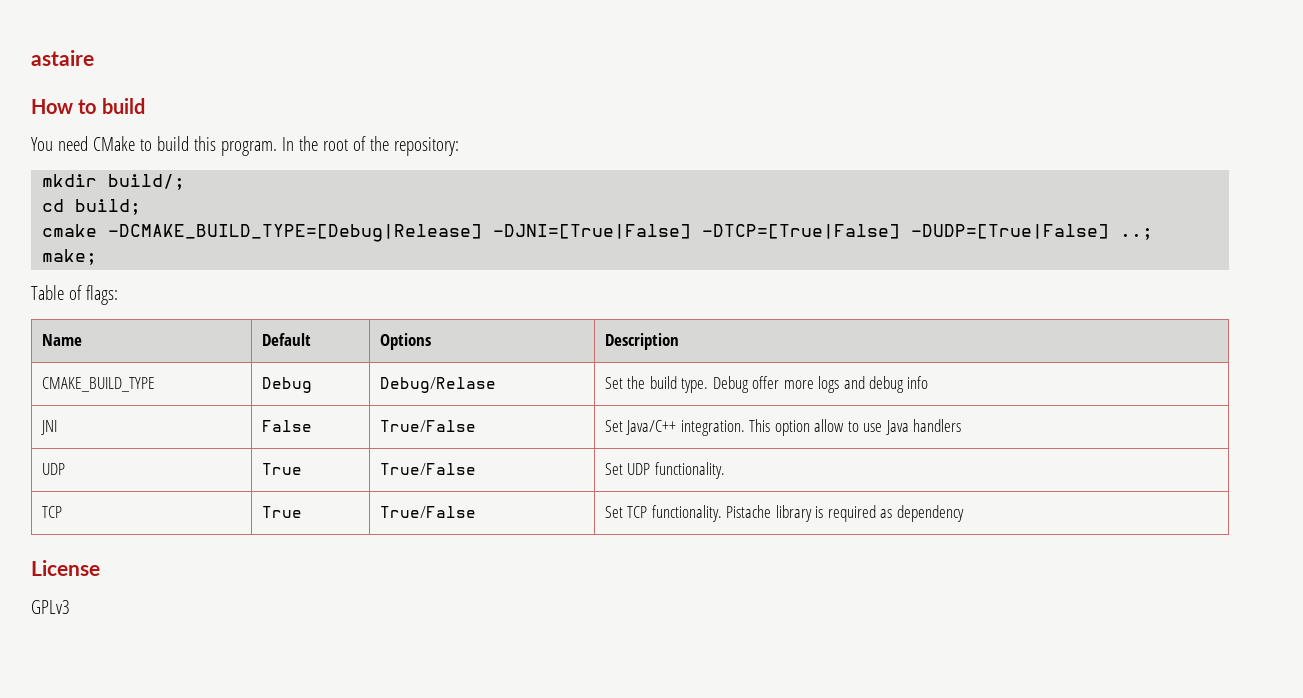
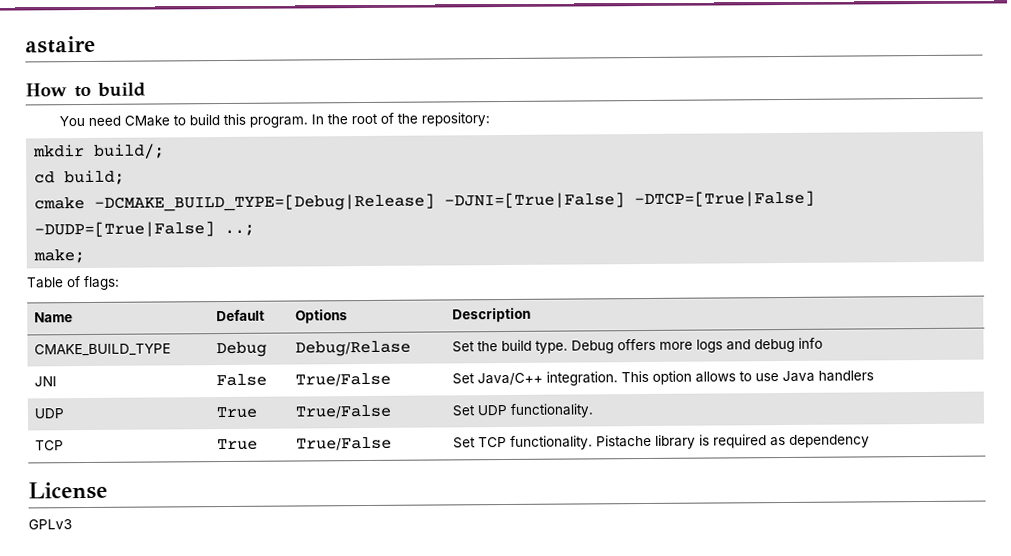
[752,376,780,389] offer -> [616,338,656,351] offers
[814,419,845,432] allow -> [694,371,736,383] allows

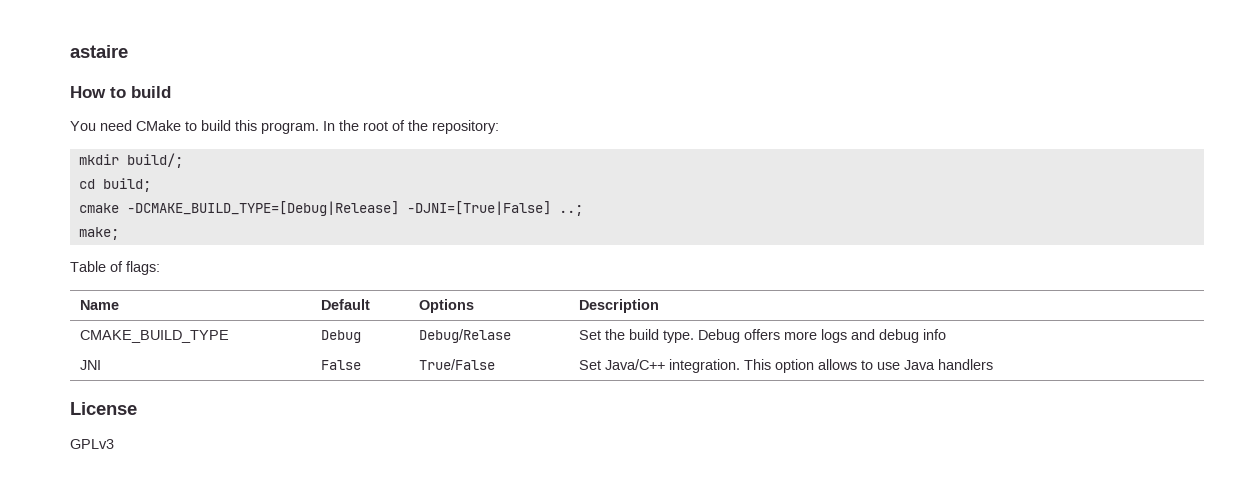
[634,190,816,208] [34,221,216,238] -DTCP=[True|False] -DUDP=[True|False] -> (551, 208) none
[33,408,64,419] [215,406,257,419] [294,404,391,419] [451,403,593,418] [34,440,64,451] [216,438,258,451] [295,436,392,451] [452,434,870,450] // UDP | True | True/False | Set UDP functionality. // TCP | True | True/False | Set TCP functionality. Pistache library is required as dependency -> (993, 364) none

